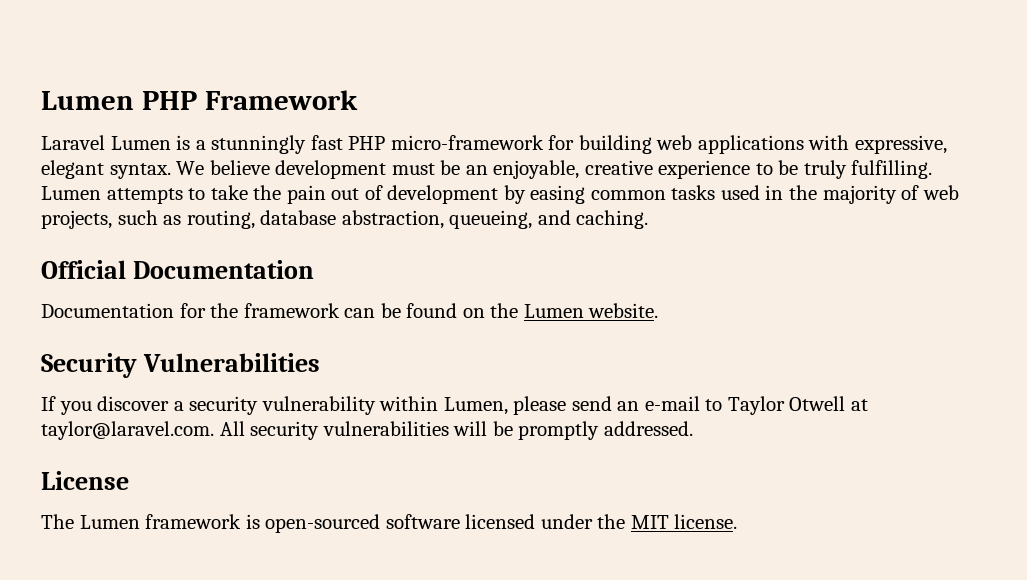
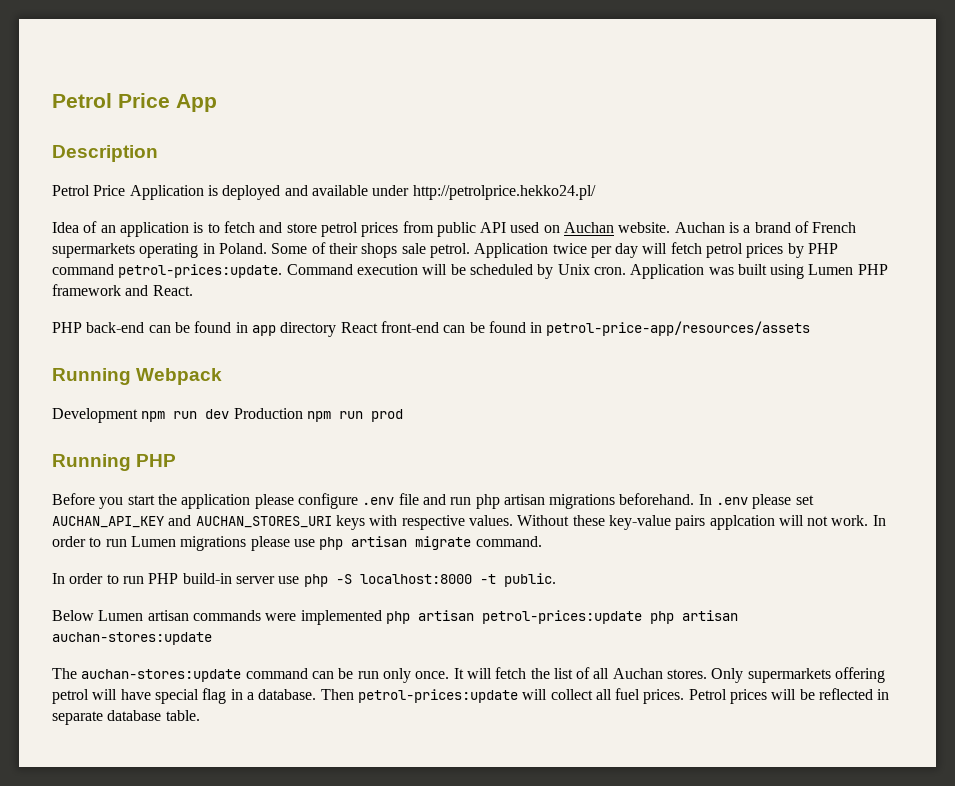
[41,90,358,110] [41,135,947,154] [41,160,933,179] [41,185,959,204] [41,210,649,229] [41,260,314,279] [41,303,659,318] [41,353,320,378] [41,396,869,415] [41,421,693,440] [41,471,129,490] [41,514,738,533] Lumen PHP Framework // Laravel Lumen is a stunningly fast PHP micro-framework for building web applications with expressive, elegant syntax. We believe development must be an enjoyable, creative experience to be truly fulfilling. Lumen attempts to take the pain out of development by easing common tasks used in the majority of web projects, such as routing, database abstraction, queueing, and caching. // Official Documentation // Documentation for the framework can be found on the Lumen website. // Security Vulnerabilities // If you discover a security vulnerability within Lumen, please send an e-mail to Taylor Otwell at taylor@laravel.com. All security vulnerabilities will be promptly addressed. // License // The Lumen framework is open-sourced software licensed under the MIT license. -> [52,93,217,112] [52,145,158,162] [52,185,596,200] [52,221,857,237] [52,242,839,258] [52,264,888,279] [52,284,193,296] [52,321,811,337] [52,368,223,385] [52,408,403,423] [52,454,177,471] [52,493,814,509] [52,515,886,530] [52,536,542,551] [52,573,556,587] [52,610,738,625] [52,632,212,645] [52,667,886,683] [52,688,890,704] [52,710,200,725] Petrol Price App // Description // Petrol Price Application is deployed and available under http://petrolprice.hekko24.pl/ // Idea of an application is to fetch and store petrol prices from public API used on Auchan website. Auchan is a brand of French supermarkets operating in Poland. Some of their shops sale petrol. Application twice per day will fetch petrol prices by PHP command petrol-prices:update. Command execution will be scheduled by Unix cron. Application was built using Lumen PHP framework and React. // PHP back-end can be found in app directory React front-end can be found in petrol-price-app/resources/assets // Running Webpack // Development npm run dev Production npm run prod // Running PHP // Before you start the application please configure .env file and run php artisan migrations beforehand. In .env please set AUCHAN_API_KEY and AUCHAN_STORES_URI keys with respective values. Without these key-value pairs applcation will not work. In order to run Lumen migrations please use php artisan migrate command. // In order to run PHP build-in server use php -S localhost:8000 -t public. // Below Lumen artisan commands were implemented php artisan petrol-prices:update php artisan auchan-stores:update // The auchan-stores:update command can be run only once. It will fetch the list of all Auchan stores. Only supermarkets offering petrol will have special flag in a database. Then petrol-prices:update will collect all fuel prices. Petrol prices will be reflected in separate database table.

